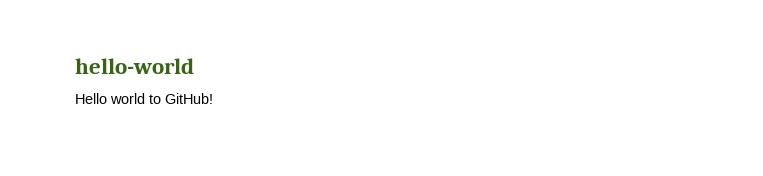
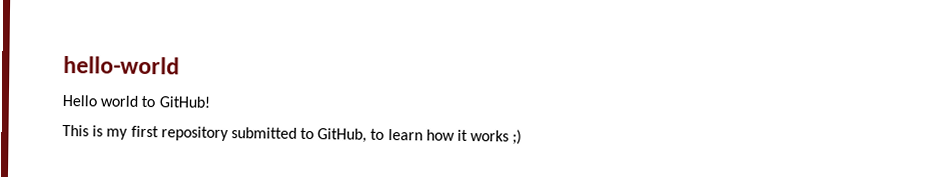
(213, 98) none -> [62,124,523,145] // This is my first repository submitted to GitHub, to learn how it works ;)

